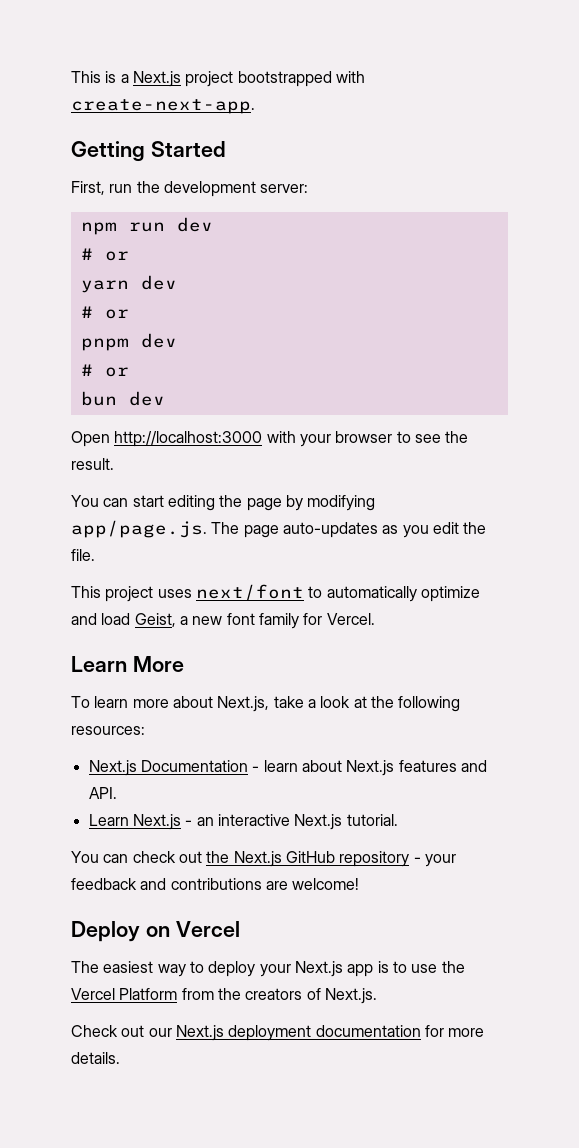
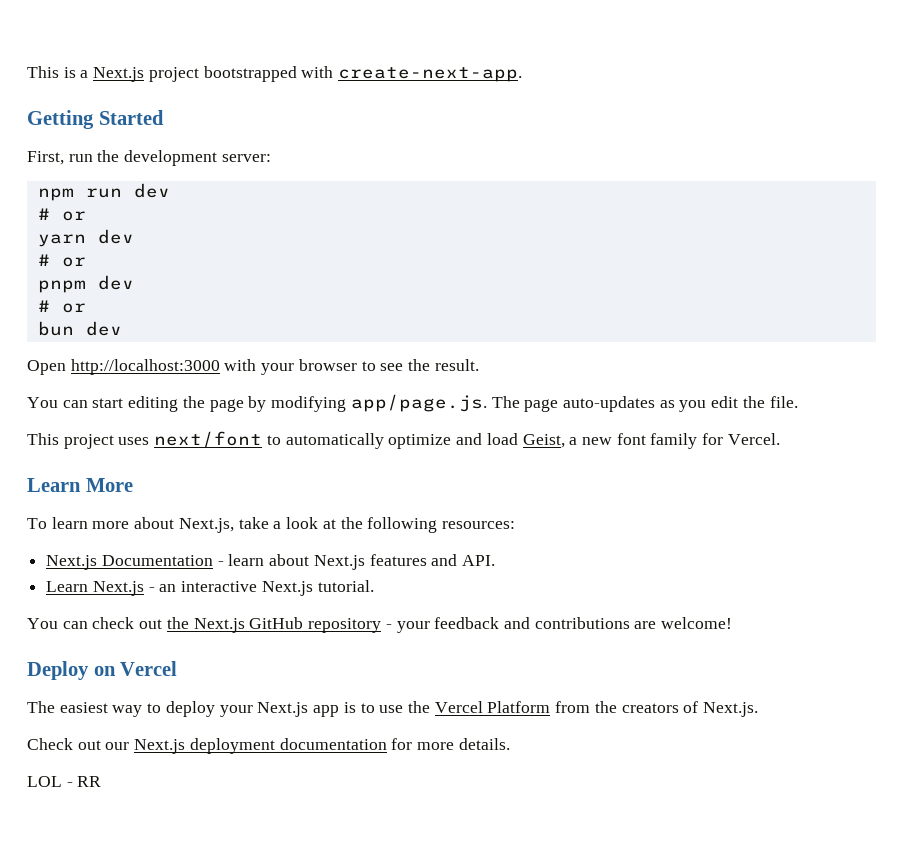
(120, 1058) none -> [27,776,102,787] // LOL - RR

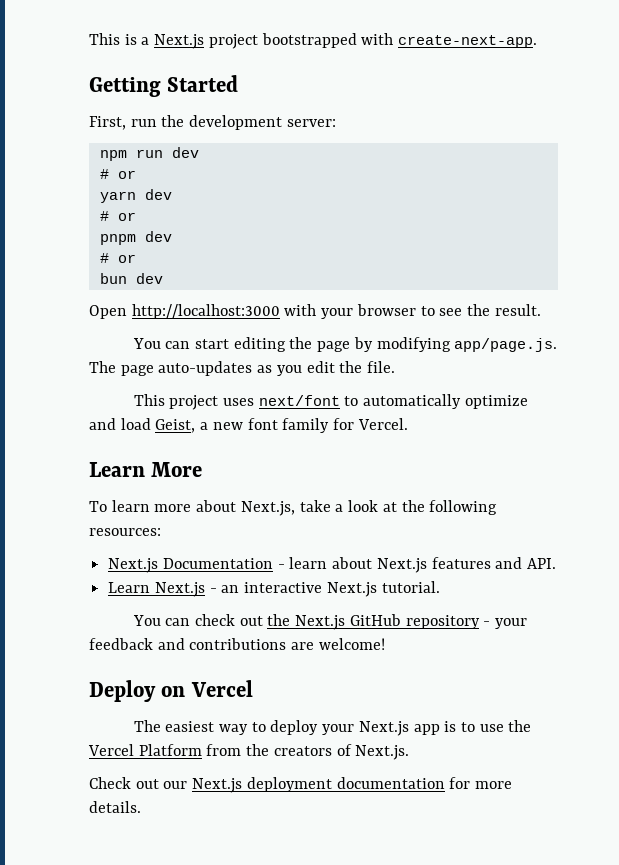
[27,776,102,787] // LOL - RR -> (141, 807) none

